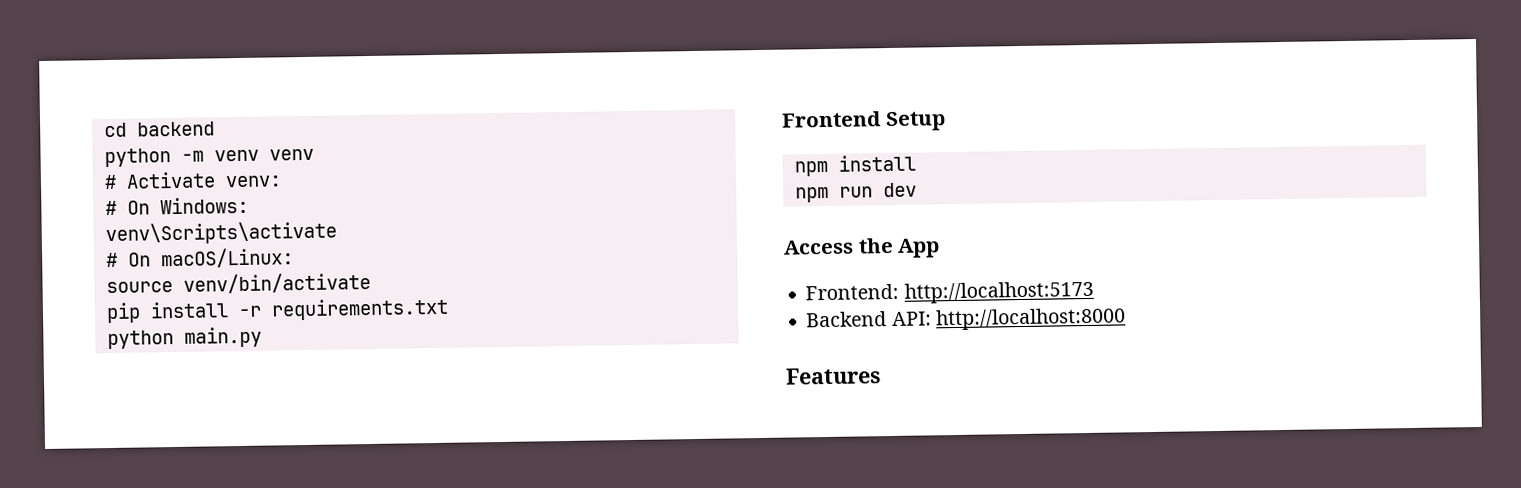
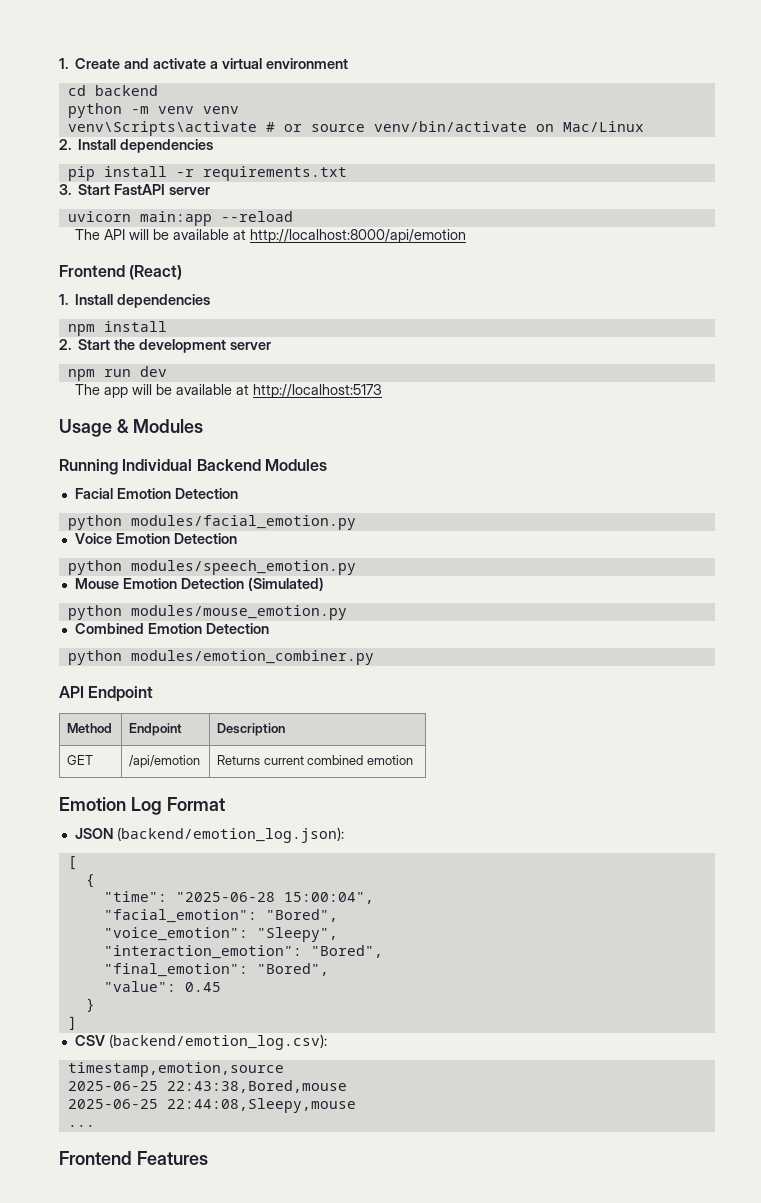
(103, 130) none -> [59,58,349,69] 1. Create and activate a virtual environment //
[103,171,282,190] [104,196,249,216] [104,220,337,246] [105,247,294,269] [105,271,371,294] [105,297,449,324] [106,326,262,350] [781,111,946,132] [793,154,916,177] [794,182,917,203] [783,237,941,258] [805,280,1094,304] [806,307,1126,331] # Activate venv: // # On Windows: // venv\Scripts\activate // # On macOS/Linux: // source venv/bin/activate // pip install -r requirements.txt // python main.py // Frontend Setup // npm install // npm run dev // Access the App // Frontend: http://localhost:5173 // Backend API: http://localhost:8000 // -> [67,121,644,136] [59,139,214,153] [67,166,347,181] [59,184,211,195] [67,211,293,226] [75,229,467,243] [59,265,183,280] [59,294,211,308] [67,321,167,336] [59,339,272,353] [67,366,167,381] [75,384,383,398] [59,419,203,437] [59,459,327,475] [74,488,238,499] [67,515,356,530] [74,533,237,544] [67,560,356,575] [74,577,324,591] [67,605,347,620] [74,623,269,634] [67,650,374,665] [59,686,154,702] [67,723,113,733] [129,723,183,736] [217,723,286,736] [67,755,94,765] [129,755,201,768] [217,755,413,765] [59,797,225,815] [74,827,344,843] [67,856,77,870] [85,874,95,888] [103,891,374,904] [103,909,338,923] [103,927,338,942] [103,945,383,959] [103,963,329,977] [103,981,221,992] [85,998,95,1012] [67,1016,77,1030] [74,1034,327,1050] [67,1062,284,1077] [67,1080,347,1093] [67,1098,356,1113] [67,1125,95,1127] [59,1151,132,1165] venv\Scripts\activate # or source venv/bin/activate on Mac/Linux // 2. Install dependencies // pip install -r requirements.txt // 3. Start FastAPI server // uvicorn main:app --reload // The API will be available at http://localhost:8000/api/emotion // Frontend (React) // 1. Install dependencies // npm install // 2. Start the development server // npm run dev // The app will be available at http://localhost:5173 // Usage & Modules // Running Individual Backend Modules // Facial Emotion Detection // python modules/facial_emotion.py // Voice Emotion Detection // python modules/speech_emotion.py // Mouse Emotion Detection (Simulated) // python modules/mouse_emotion.py // Combined Emotion Detection // python modules/emotion_combiner.py // API Endpoint // Method | Endpoint | Description // GET | /api/emotion | Returns current combined emotion // Emotion Log Format // JSON (backend/emotion_log.json): // [ // { // "time": "2025-06-28 15:00:04", // "facial_emotion": "Bored", // "voice_emotion": "Sleepy", // "interaction_emotion": "Bored", // "final_emotion": "Bored", // "value": 0.45 // } // ] // CSV (backend/emotion_log.csv): // timestamp,emotion,source // 2025-06-25 22:43:38,Bored,mouse // 2025-06-25 22:44:08,Sleepy,mouse // ... // Frontend

